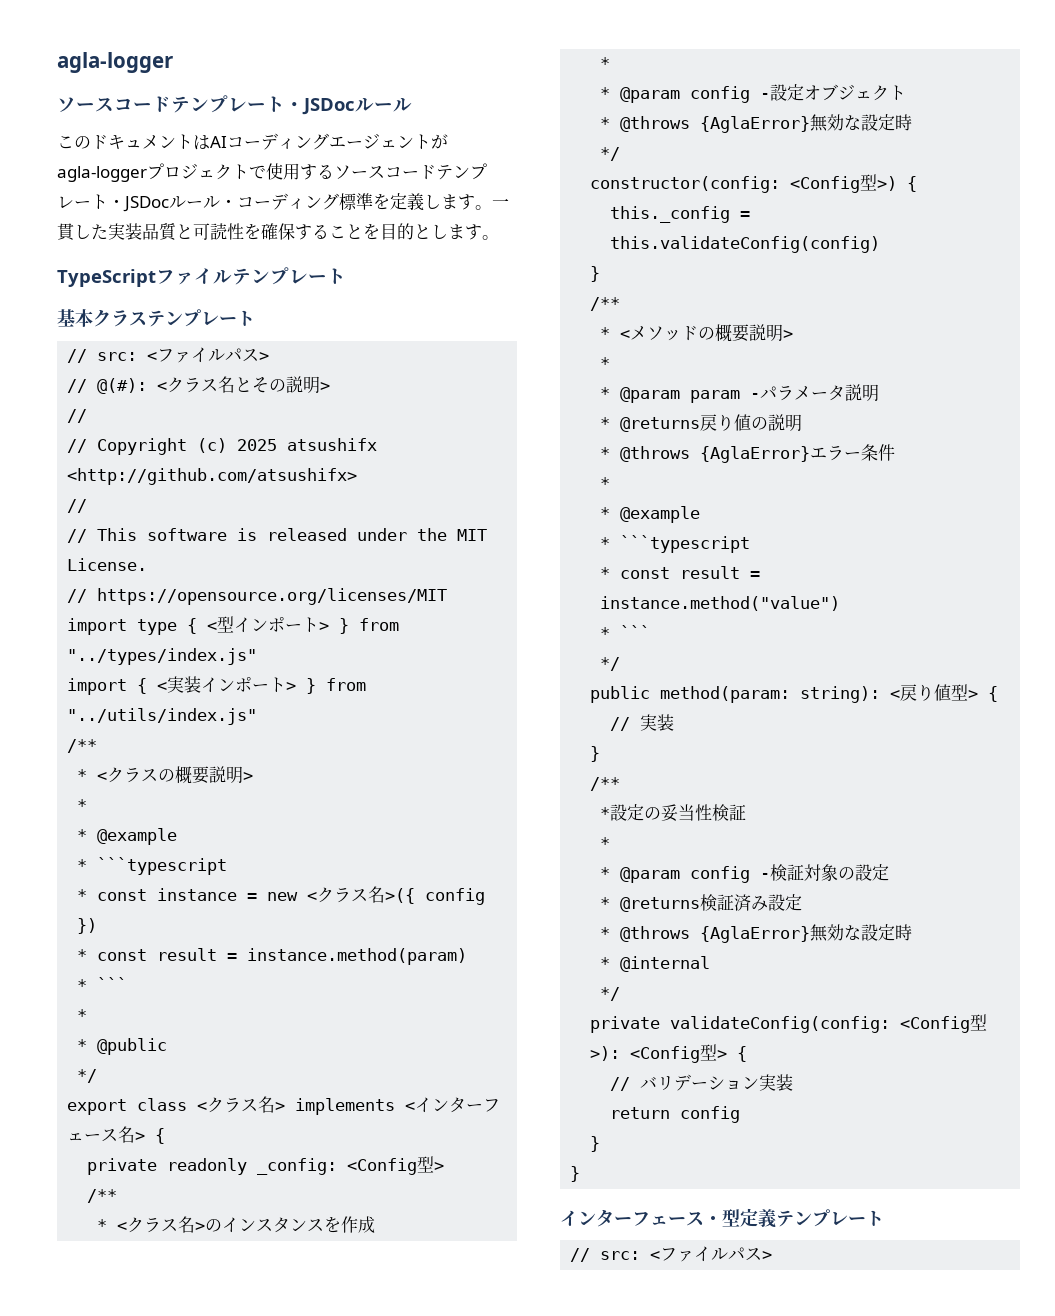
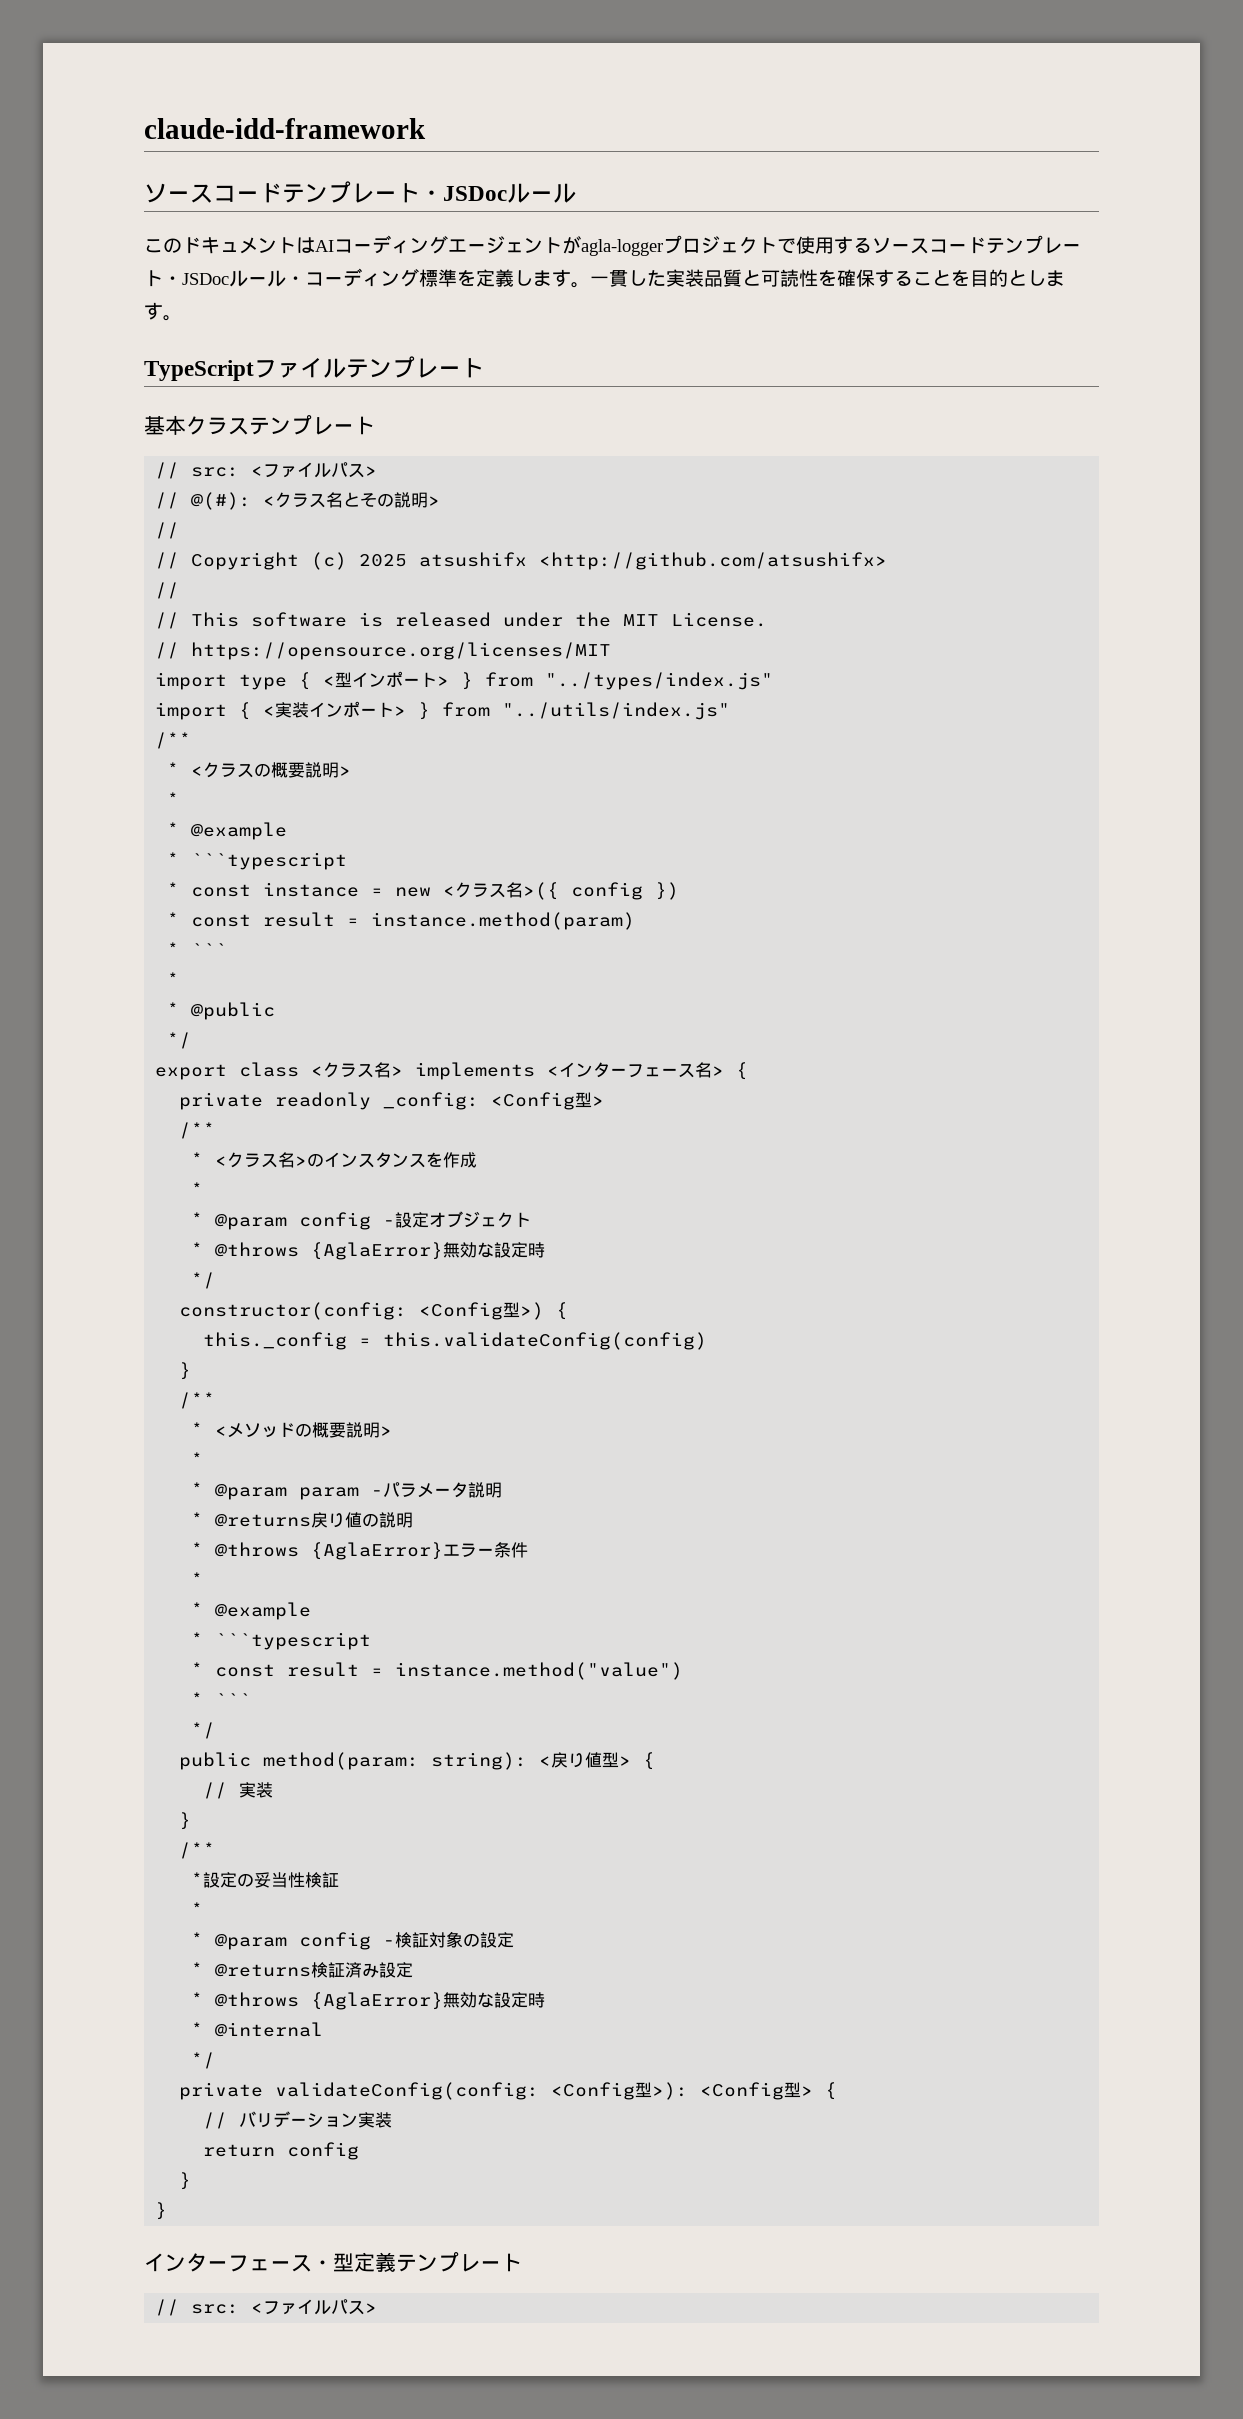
[57,52,173,73] agla-logger -> [144,118,426,139] claude-idd-framework

